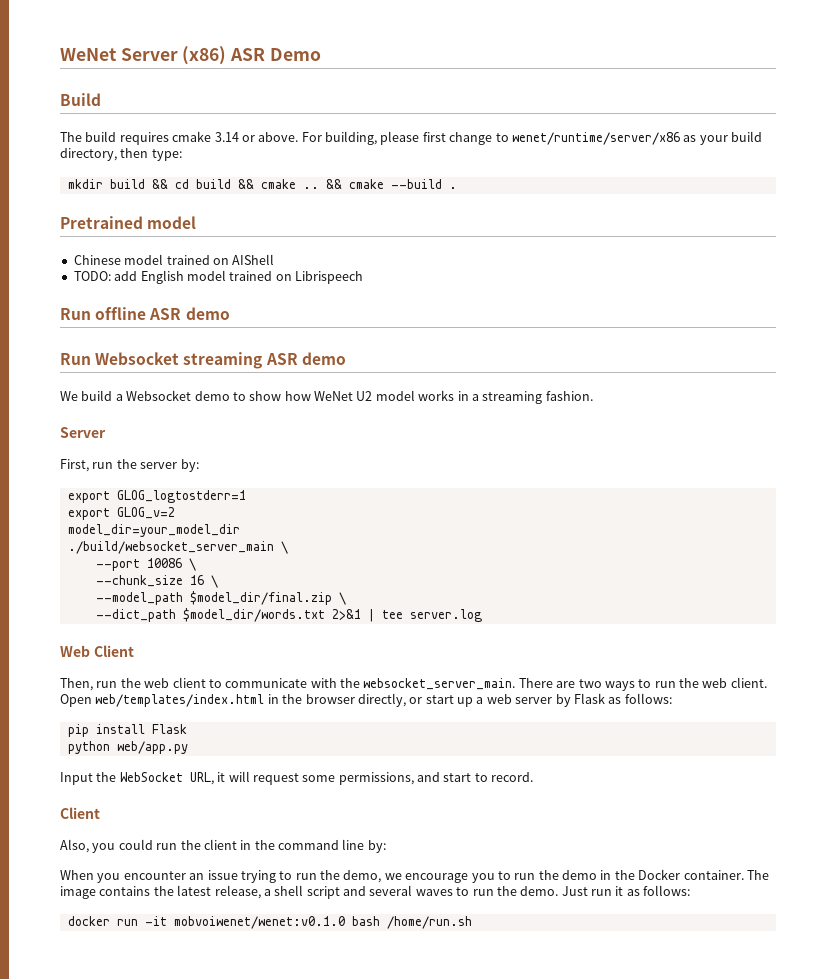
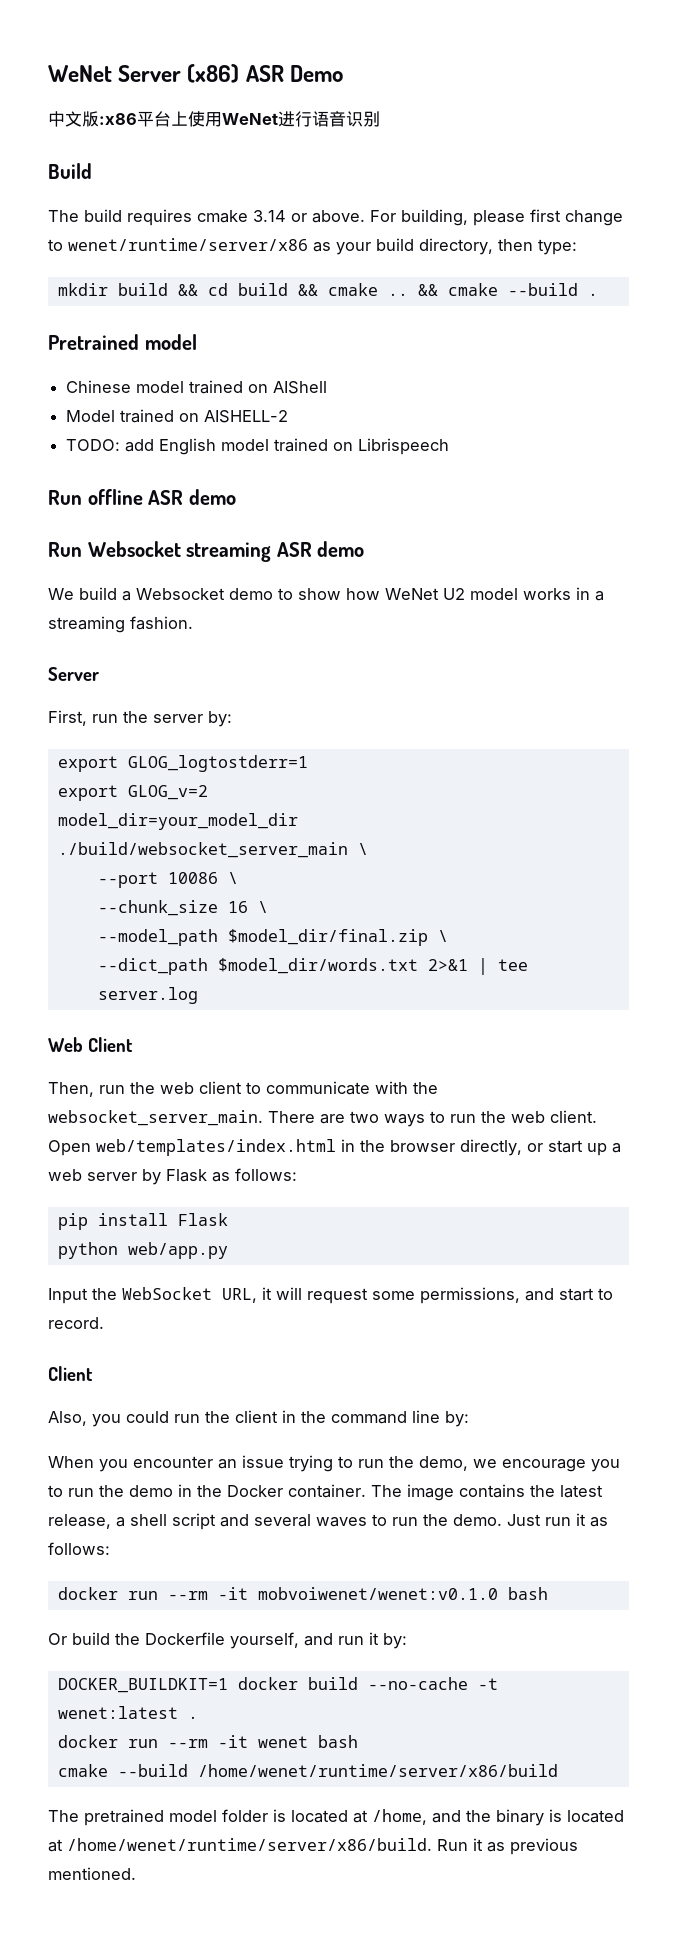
(321, 54) none -> [48,111,380,127] // 中文版:x86平台上使用WeNet进行语音识别
(275, 259) none -> [66,409,289,423] // Model trained on AISHELL-2
(138, 922) none -> [167,1591,208,1600] --rm
[386,916,472,929] /home/run.sh -> [48,1632,407,1649] [57,1677,498,1693] [57,1706,198,1719] [57,1735,358,1748] [57,1764,558,1777] [48,1809,624,1826] [48,1838,578,1855] [48,1867,136,1880] // Or build the Dockerfile yourself, and run it by: // DOCKER_BUILDKIT=1 docker build --no-cache -t wenet:latest . // docker run --rm -it wenet bash // cmake --build /home/wenet/runtime/server/x86/build // The pretrained model folder is located at /home, and the binary is located at /home/wenet/runtime/server/x86/build. Run it as previous mentioned.

